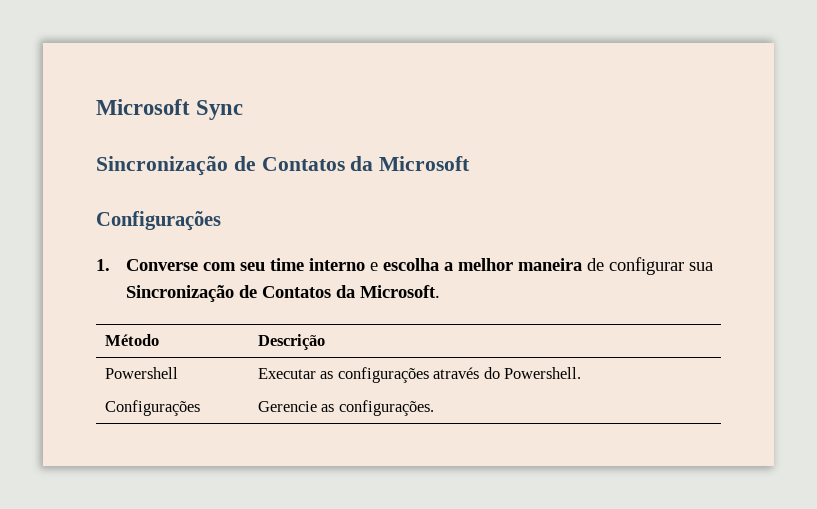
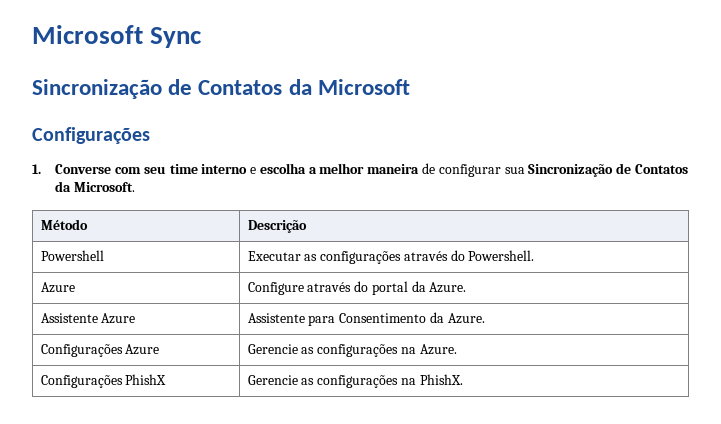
[104,400,200,416] [257,400,434,416] // Configurações | Gerencie as configurações. -> [40,282,75,293] [247,281,467,295] [40,313,136,324] [247,312,485,326] [40,344,160,357] [247,344,457,357] [40,374,167,388] [247,374,463,388] // Azure | Configure através do portal da Azure. // Assistente Azure | Assistente para Consentimento da Azure. // Configurações Azure | Gerencie as configurações na Azure. // Configurações PhishX | Gerencie as configurações na PhishX.

